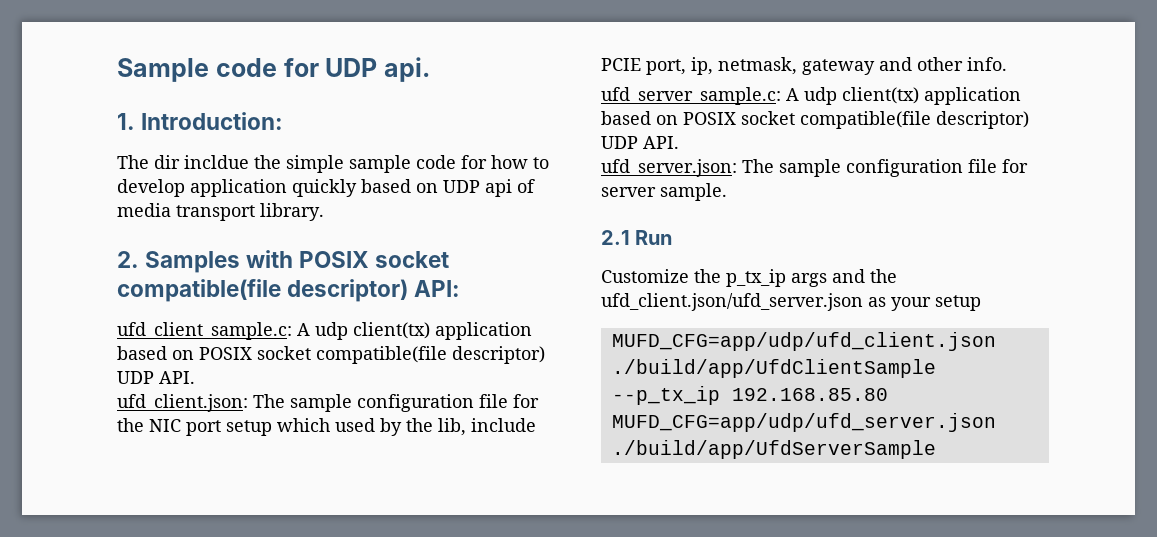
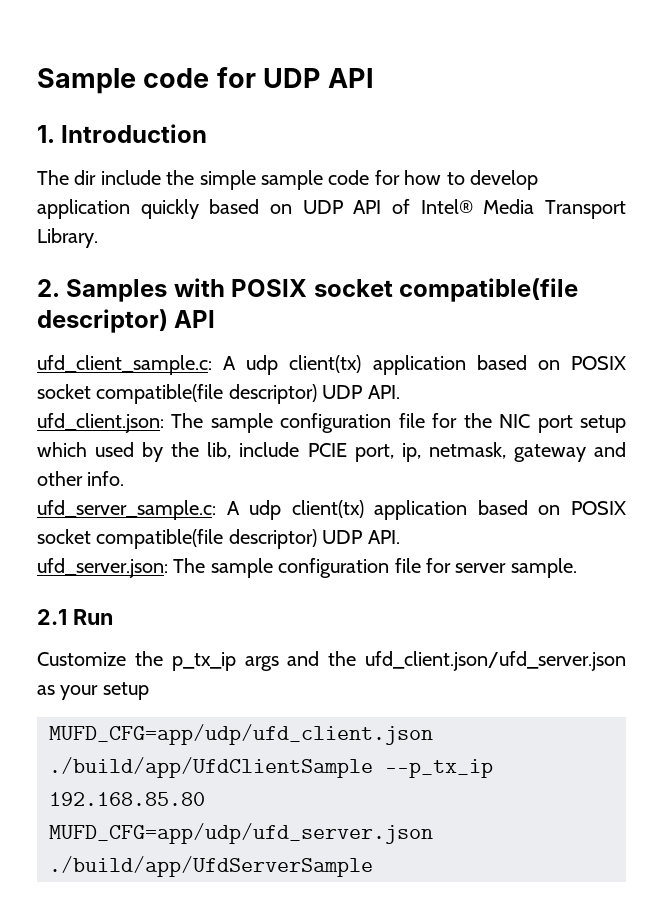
[384,57,430,82] api. -> [328,68,375,88] API
[141,112,284,130] Introduction: -> [61,124,208,143] Introduction
[184,155,249,169] incldue -> [100,170,161,185] include
[485,179,535,197] [117,203,324,221] api of media transport library. -> [353,199,626,219] [37,228,98,248] API of Intel® Media Transport Library.
[414,280,461,297] API: -> [174,310,216,328] API

